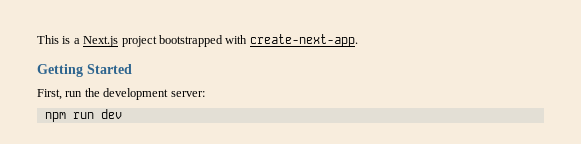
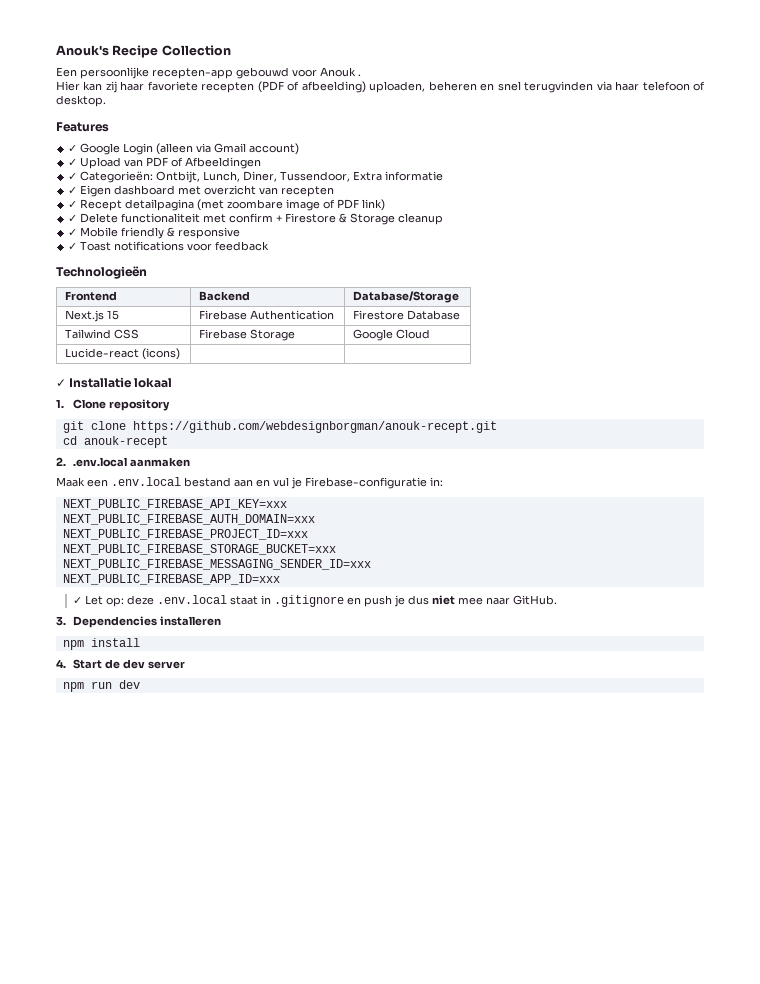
[37,34,358,47] [37,64,132,77] [37,88,205,100] This is a Next.js project bootstrapped with create-next-app. // Getting Started // First, run the development server: -> [56,45,231,58] [56,67,361,79] [56,81,706,93] [56,95,106,107] [56,122,109,132] [68,143,300,155] [68,157,262,169] [68,171,444,183] [68,185,335,197] [68,199,386,211] [68,213,444,225] [68,227,241,239] [68,241,270,251] [56,266,147,279] [64,291,117,301] [198,291,250,301] [352,291,459,303] [64,310,119,322] [198,310,334,320] [352,310,460,320] [64,329,139,339] [198,329,295,341] [352,329,430,341] [64,348,180,360] [56,377,173,388] [56,399,170,411] [62,421,497,433] [62,436,168,448] [56,457,190,467] [56,477,443,489] [62,499,287,510] [62,514,315,525] [62,529,308,540] [62,544,336,555] [62,559,371,570] [62,574,280,585] [72,595,557,607] [56,616,221,628] [62,638,140,650] [56,659,185,669] Anouk's Recipe Collection // Een persoonlijke recepten-app gebouwd voor Anouk . // Hier kan zij haar favoriete recepten (PDF of afbeelding) uploaden, beheren en snel terugvinden via haar telefoon of desktop. // Features // ✓ Google Login (alleen via Gmail account) // ✓ Upload van PDF of Afbeeldingen // ✓ Categorieën: Ontbijt, Lunch, Diner, Tussendoor, Extra informatie // ✓ Eigen dashboard met overzicht van recepten // ✓ Recept detailpagina (met zoombare image of PDF link) // ✓ Delete functionaliteit met confirm + Firestore & Storage cleanup // ✓ Mobile friendly & responsive // ✓ Toast notifications voor feedback // Technologieën // Frontend | Backend | Database/Storage // Next.js 15 | Firebase Authentication | Firestore Database // Tailwind CSS | Firebase Storage | Google Cloud // Lucide-react (icons) | | // ✓ Installatie lokaal // 1. Clone repository // git clone https://github.com/webdesignborgman/anouk-recept.git // cd anouk-recept // 2. .env.local aanmaken // Maak een .env.local bestand aan en vul je Firebase-configuratie in: // NEXT_PUBLIC_FIREBASE_API_KEY=xxx // NEXT_PUBLIC_FIREBASE_AUTH_DOMAIN=xxx // NEXT_PUBLIC_FIREBASE_PROJECT_ID=xxx // NEXT_PUBLIC_FIREBASE_STORAGE_BUCKET=xxx // NEXT_PUBLIC_FIREBASE_MESSAGING_SENDER_ID=xxx // NEXT_PUBLIC_FIREBASE_APP_ID=xxx // ✓ Let op: deze .env.local staat in .gitignore en push je dus niet mee naar GitHub. // 3. Dependencies installeren // npm install // 4. Start de dev server

